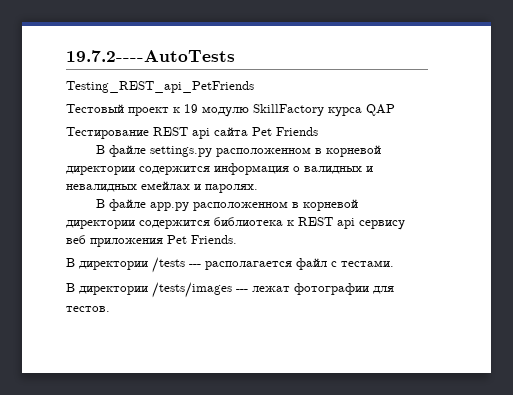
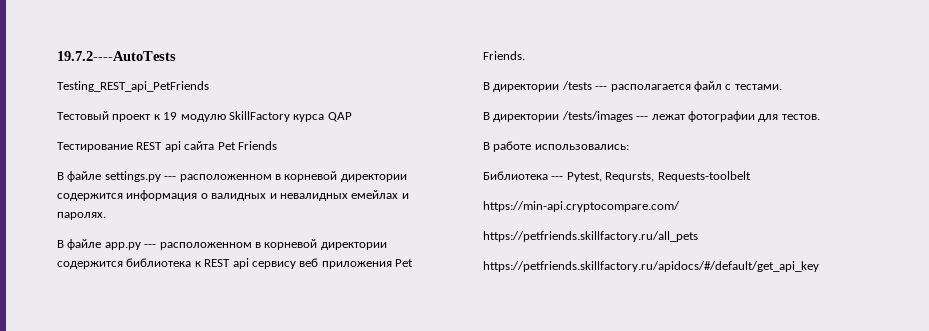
(213, 151) none -> [164,176,177,180] ---
(190, 206) none -> [144,244,157,248] ---
(110, 309) none -> [483,141,629,152] [483,171,751,182] [483,201,680,212] [483,231,698,242] [483,261,819,272] // В работе использовались: // Библиотека --- Pytest, Reqursts, Requests-toolbelt // https://min-api.cryptocompare.com/ // https://petfriends.skillfactory.ru/all_pets // https://petfriends.skillfactory.ru/apidocs/#/default/get_api_key

